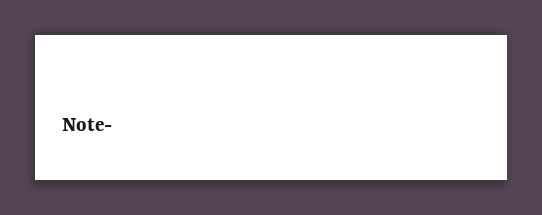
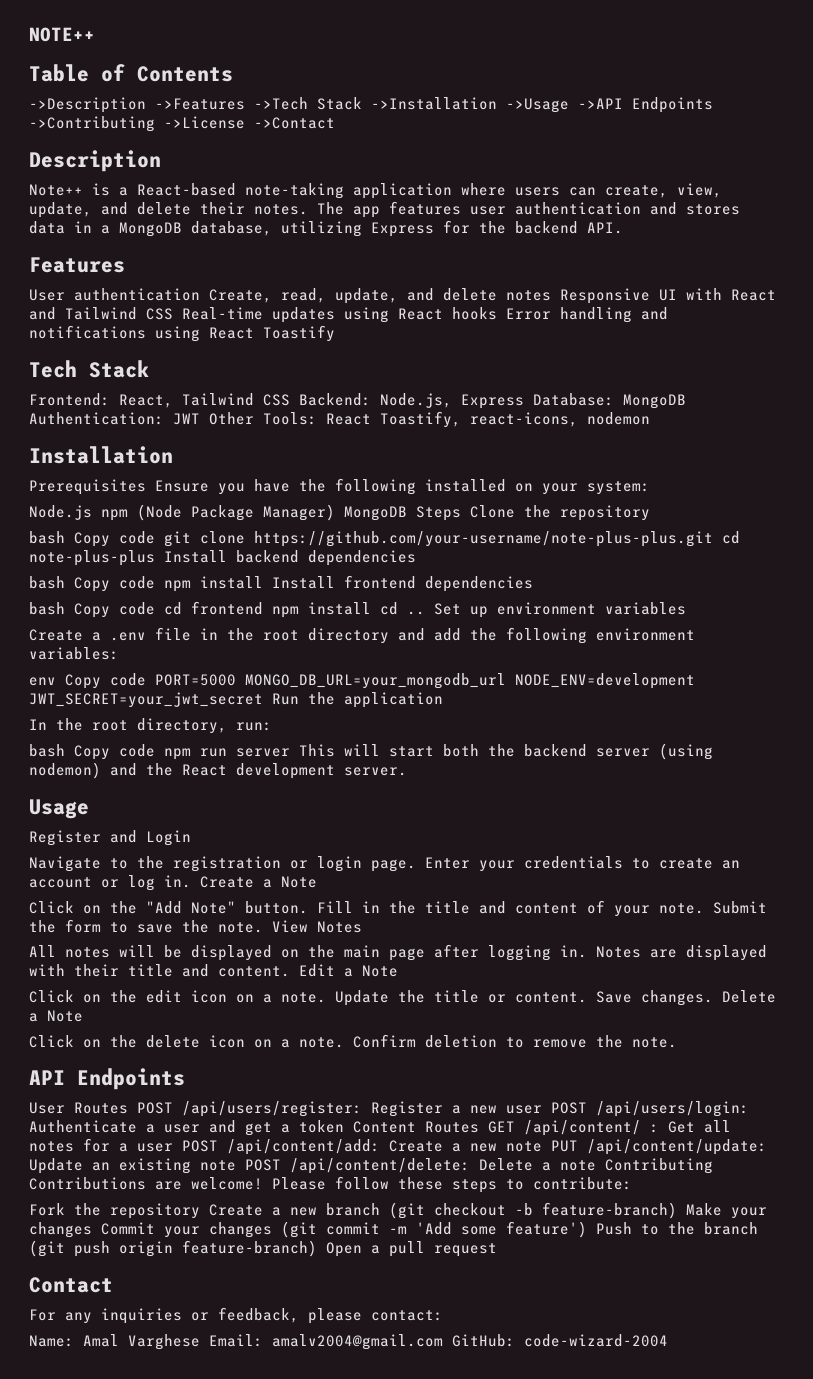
[62,118,112,131] Note- -> [29,27,95,42] [29,64,233,82] [29,97,713,113] [29,116,335,132] [29,150,161,172] [29,183,722,199] [29,201,740,218] [29,220,623,237] [29,257,125,273] [29,288,776,304] [29,307,668,323] [29,325,335,342] [29,360,149,378] [29,393,686,409] [29,411,650,428] [29,446,173,464] [29,478,650,495] [29,504,650,521] [29,531,740,547] [29,550,416,566] [29,575,533,592] [29,601,686,618] [29,627,695,644] [29,647,119,660] [29,673,695,689] [29,692,443,708] [29,718,272,734] [29,743,713,760] [29,762,407,779] [29,799,89,819] [29,830,191,846] [29,856,740,872] [29,875,317,891] [29,900,767,917] [29,919,362,933] [29,944,767,961] [29,964,398,977] [29,990,776,1006] [29,1010,83,1022] [29,1034,677,1048] [29,1068,185,1090] [29,1101,749,1117] [29,1120,731,1136] [29,1138,767,1155] [29,1158,713,1174] [29,1176,632,1193] [29,1202,767,1219] [29,1221,758,1238] [29,1240,497,1257] [29,1277,113,1293] [29,1307,443,1324] [29,1334,668,1350] NOTE++ // Table of Contents // ->Description ->Features ->Tech Stack ->Installation ->Usage ->API Endpoints ->Contributing ->License ->Contact // Description // Note++ is a React-based note-taking application where users can create, view, update, and delete their notes. The app features user authentication and stores data in a MongoDB database, utilizing Express for the backend API. // Features // User authentication Create, read, update, and delete notes Responsive UI with React and Tailwind CSS Real-time updates using React hooks Error handling and notifications using React Toastify // Tech Stack // Frontend: React, Tailwind CSS Backend: Node.js, Express Database: MongoDB Authentication: JWT Other Tools: React Toastify, react-icons, nodemon // Installation // Prerequisites Ensure you have the following installed on your system: // Node.js npm (Node Package Manager) MongoDB Steps Clone the repository // bash Copy code git clone https://github.com/your-username/note-plus-plus.git cd note-plus-plus Install backend dependencies // bash Copy code npm install Install frontend dependencies // bash Copy code cd frontend npm install cd .. Set up environment variables // Create a .env file in the root directory and add the following environment variables: // env Copy code PORT=5000 MONGO_DB_URL=your_mongodb_url NODE_ENV=development JWT_SECRET=your_jwt_secret Run the application // In the root directory, run: // bash Copy code npm run server This will start both the backend server (using nodemon) and the React development server. // Usage // Register and Login // Navigate to the registration or login page. Enter your credentials to create an account or log in. Create a Note // Click on the "Add Note" button. Fill in the title and content of your note. Submit the form to save the note. View Notes // All notes will be displayed on the main page after logging in. Notes are displayed with their title and content. Edit a Note // Click on the edit icon on a note. Update the title or content. Save changes. Delete a Note // Click on the delete icon on a note. Confirm deletion to remove the note. // API Endpoints // User Routes POST /api/users/register: Register a new user POST /api/users/login: Authenticate a user and get a token Content Routes GET /api/content/ : Get all notes for a user POST /api/content/add: Create a new note PUT /api/content/update: Update an existing note POST /api/content/delete: Delete a note Contributing Contributions are welcome! Please follow these steps to contribute: // Fork the repository Create a new branch (git checkout -b feature-branch) Make your changes Commit your changes (git commit -m 'Add some feature') Push to the branch (git push origin feature-branch) Open a pull request // Contact // For any inquiries or feedback, please contact: // Name: Amal Varghese Email: amalv2004@gmail.com GitHub: code-wizard-2004

